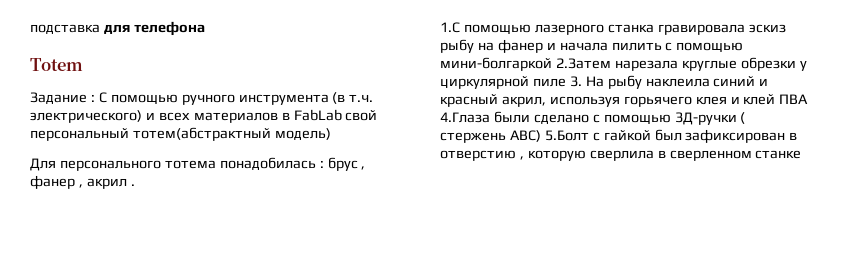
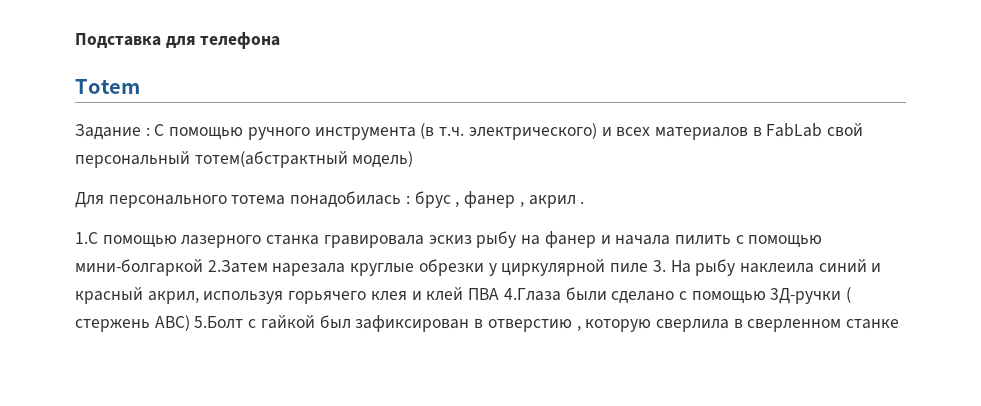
[30,24,100,34] подставка -> [75,33,161,49] Подставка

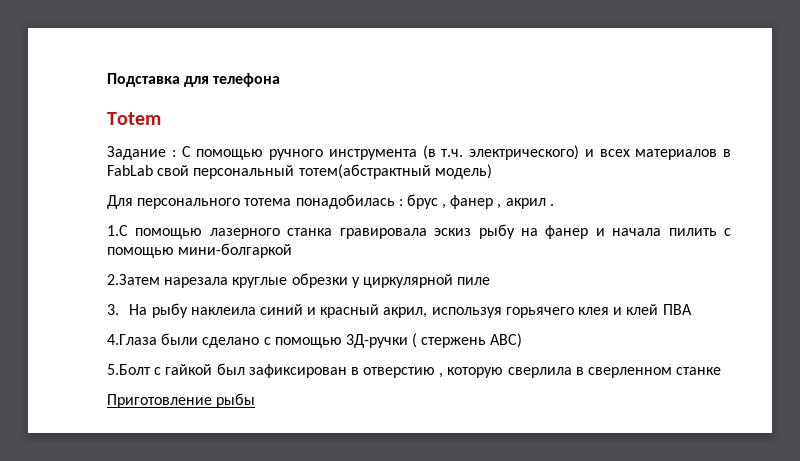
(203, 267) none -> (293, 250) //
(649, 268) none -> (491, 281) //
(500, 294) none -> (692, 309) //
(190, 323) none -> (523, 340) //
(900, 324) none -> [107,393,256,408] // Приготовление рыбы

